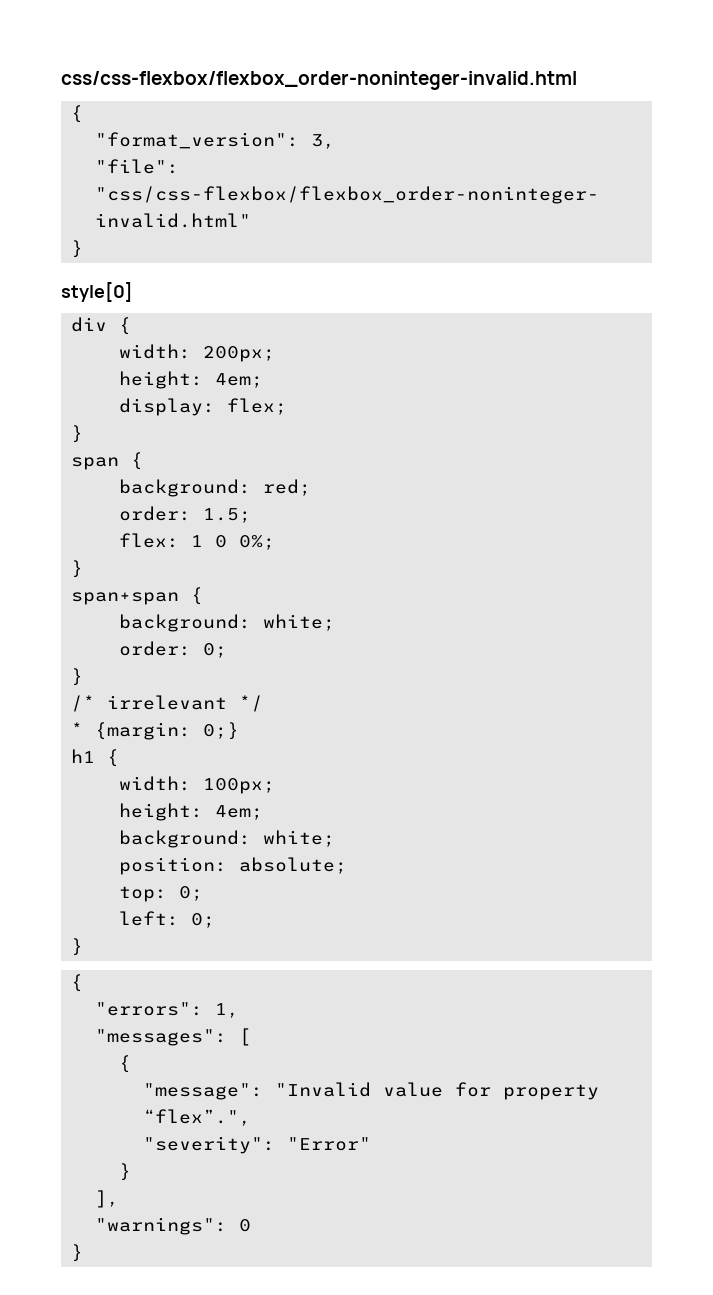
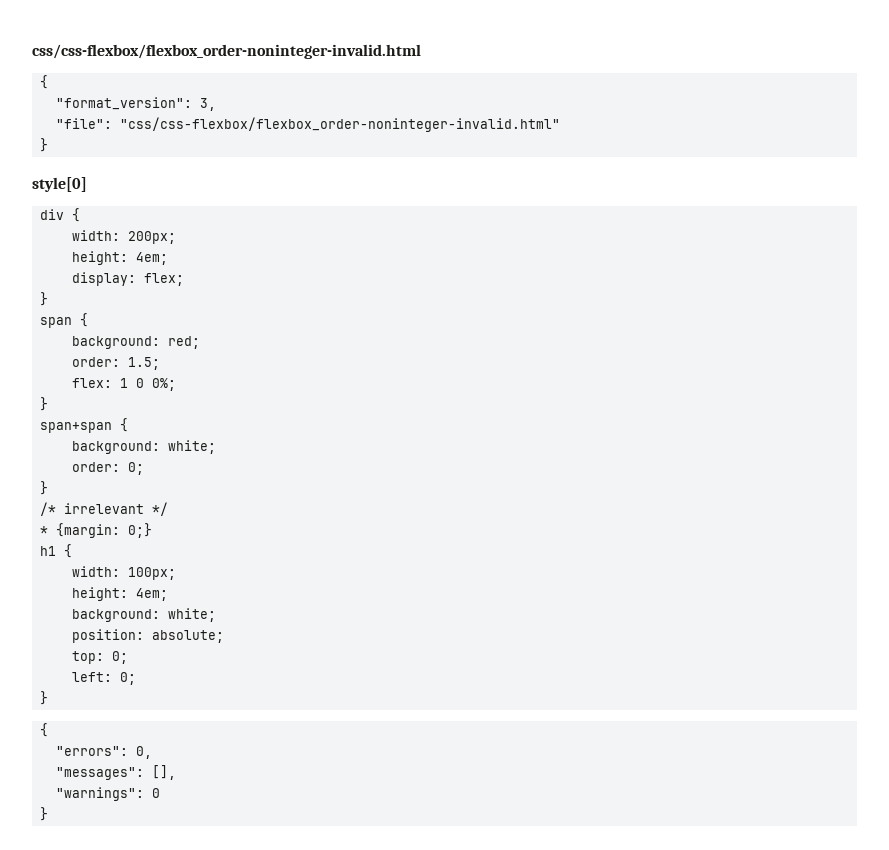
[214,1003,239,1018] 1, -> [136,746,153,759] 0,
[238,1028,251,1046] [118,1055,131,1073] [142,1082,599,1100] [142,1109,251,1126] [142,1136,371,1154] [118,1163,131,1181] [94,1190,119,1208] [ // { // "message": "Invalid value for property “flex”.", // "severity": "Error" // } // ], -> [152,765,177,780] [],

